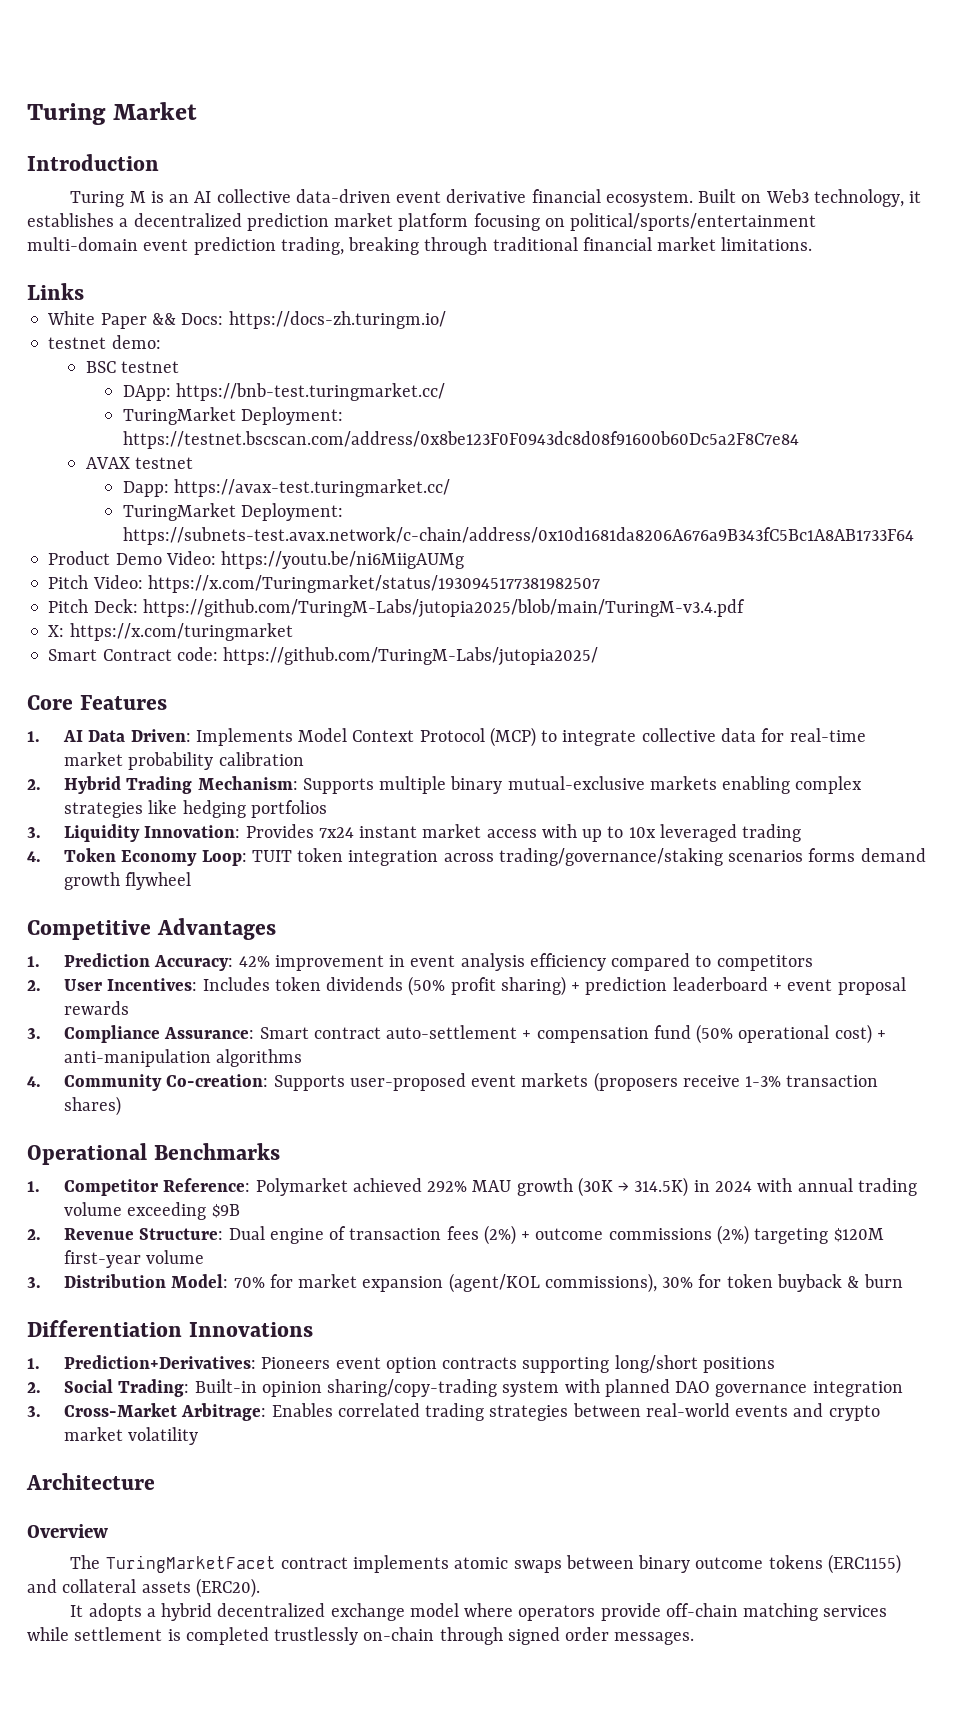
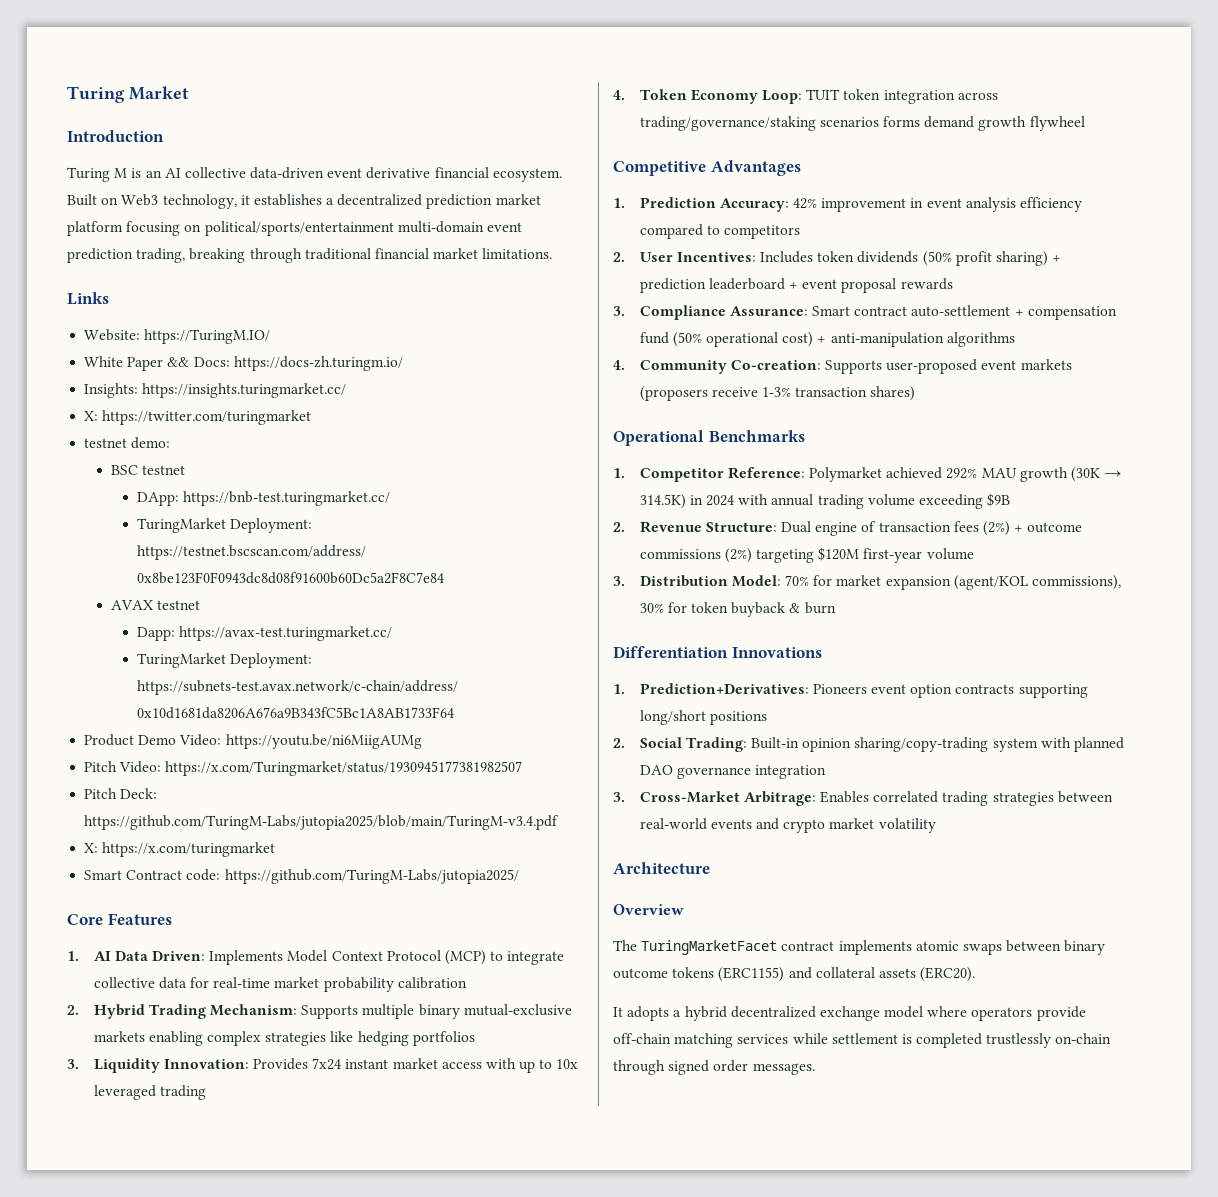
(84, 291) none -> [84,329,271,344] // Website: https://TuringM.IO/
(446, 320) none -> [84,383,347,398] [84,410,312,425] // Insights: https://insights.turingmarket.cc/ // X: https://twitter.com/turingmarket

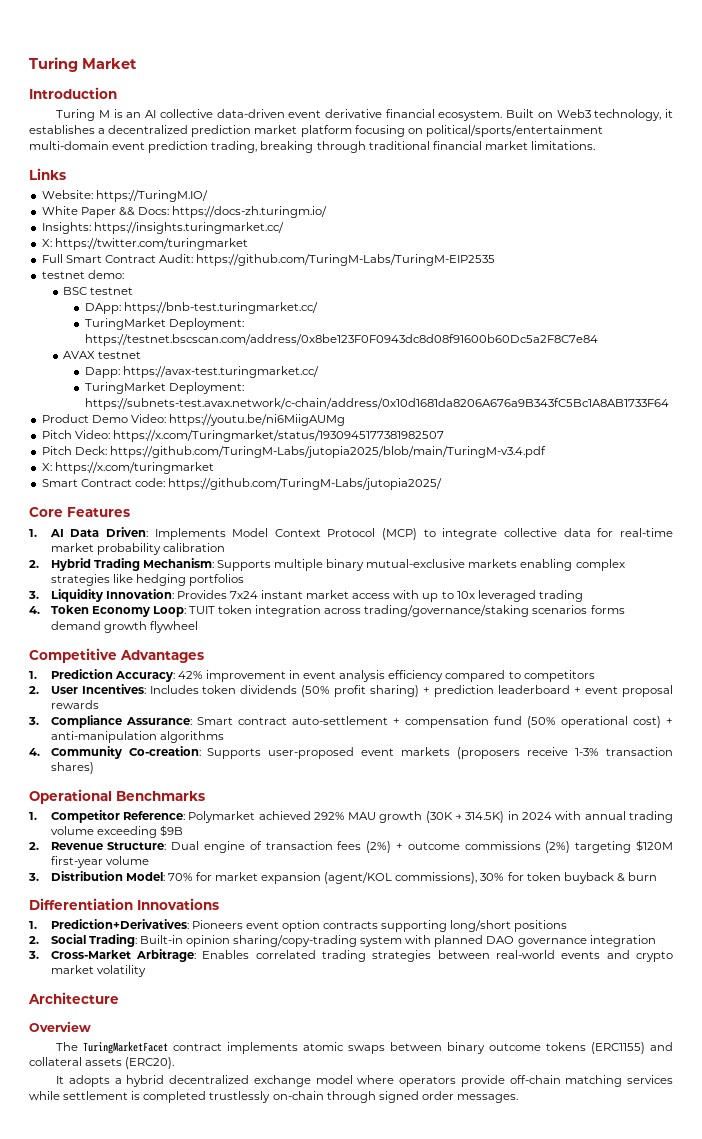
(312, 417) none -> [41,254,496,266] // Full Smart Contract Audit: https://github.com/TuringM-Labs/TuringM-EIP2535

